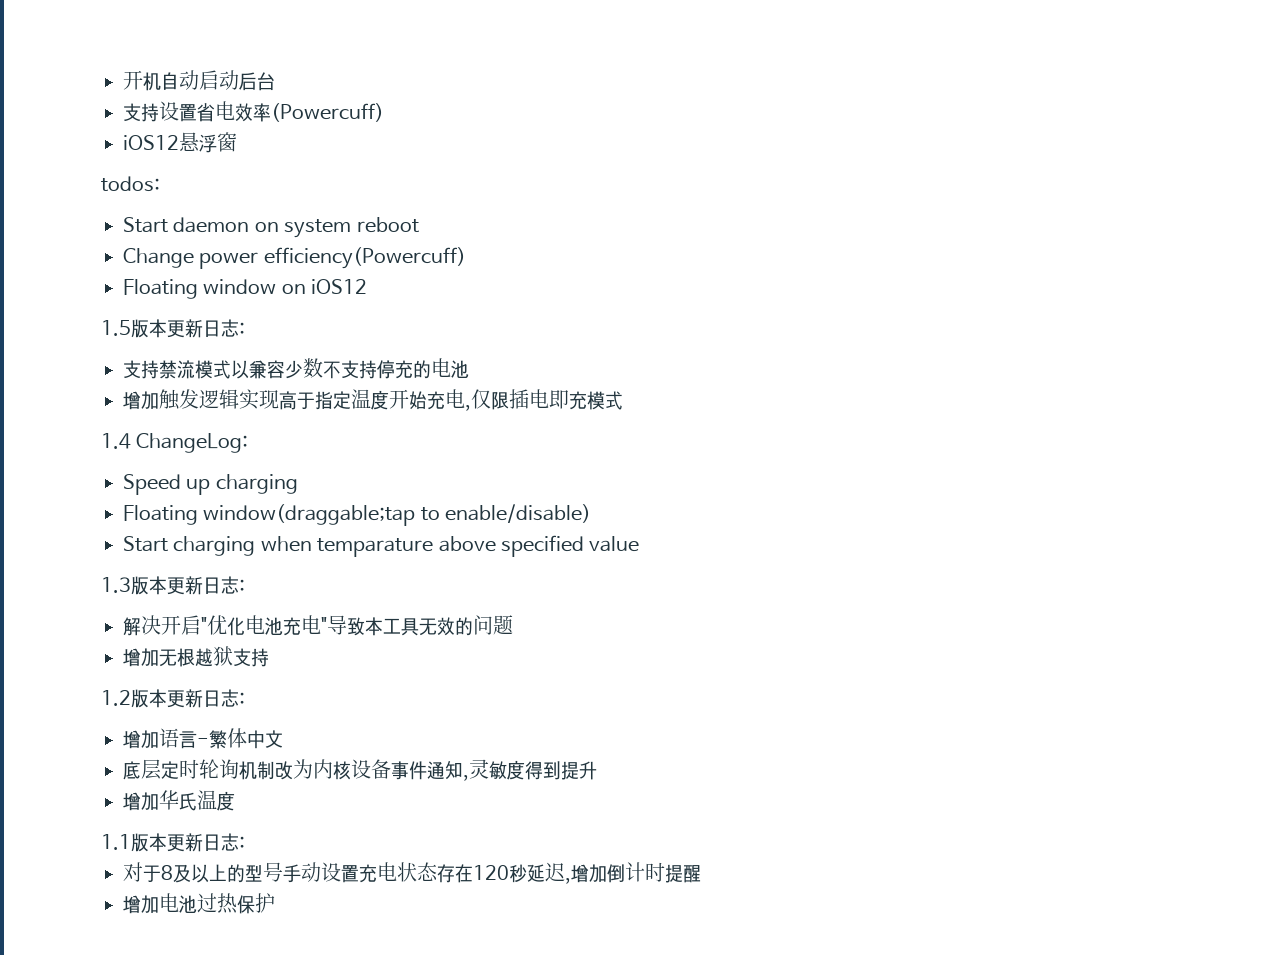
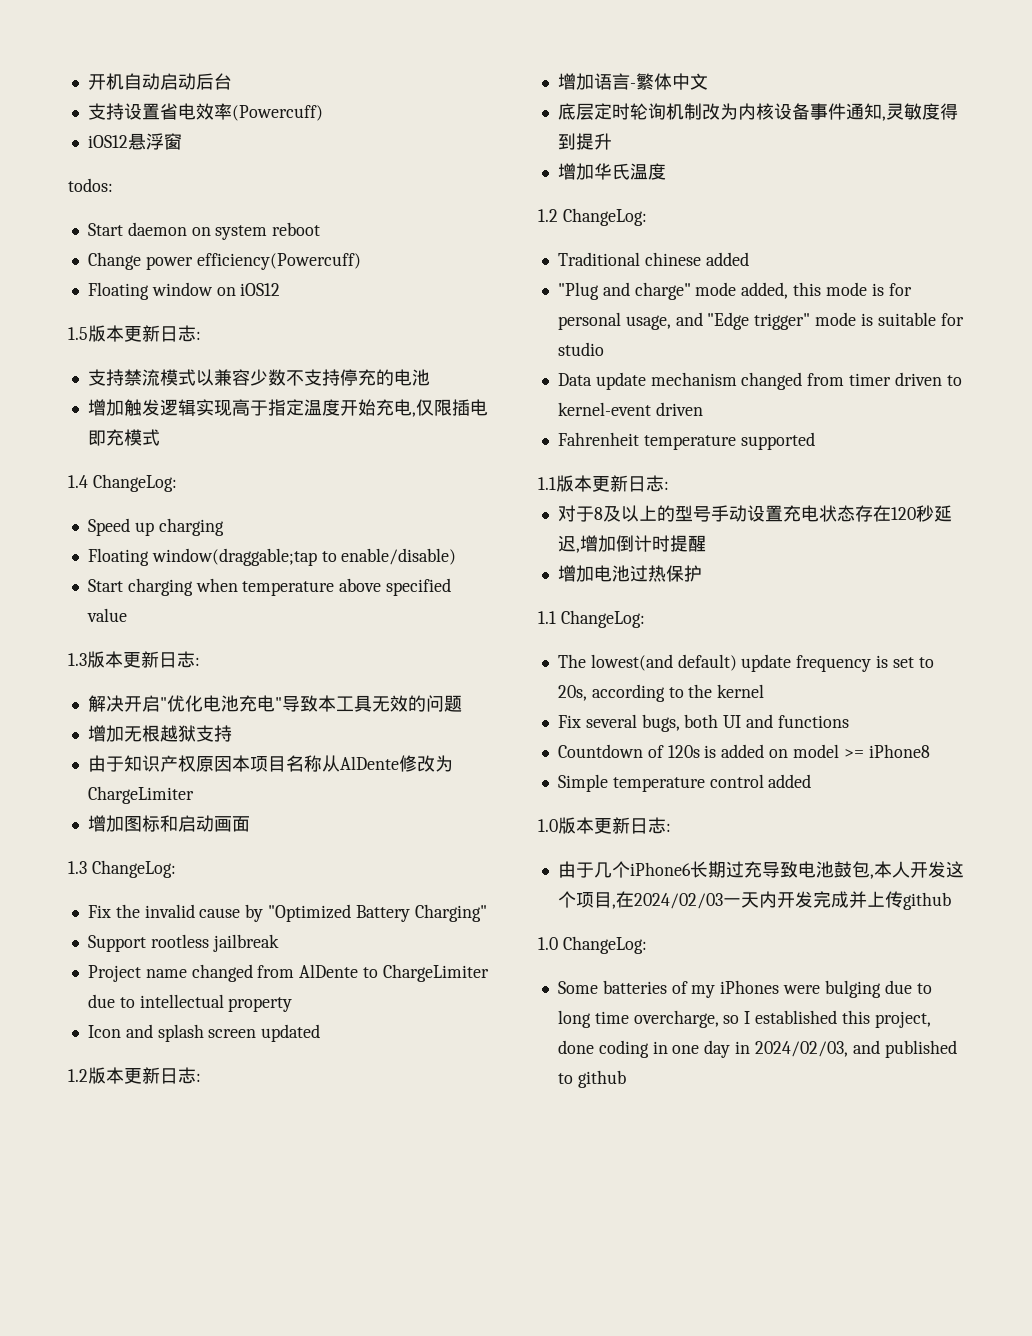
[317,538,434,557] temparature -> [242,581,335,596] temperature
(269, 657) none -> [87,755,453,772] [87,786,194,804] [87,815,250,832] [68,860,176,878] [87,904,487,922] [87,934,279,952] [87,964,489,982] [87,994,293,1012] [87,1024,321,1042] // 由于知识产权原因本项目名称从AlDente修改为ChargeLimiter // 增加图标和启动画面 // 1.3 ChangeLog: // Fix the invalid cause by "Optimized Battery Charging" // Support rootless jailbreak // Project name changed from AlDente to ChargeLimiter due to intellectual property // Icon and splash screen updated
(235, 801) none -> [538,208,647,226] [557,252,749,266] [557,282,912,300] [557,312,964,330] [557,342,604,356] [557,372,962,390] [557,402,703,416] [557,432,815,450] // 1.2 ChangeLog: // Traditional chinese added // "Plug and charge" mode added, this mode is for personal usage, and "Edge trigger" mode is suitable for studio // Data update mechanism changed from timer driven to kernel-event driven // Fahrenheit temperature supported
(275, 903) none -> [538,610,645,628] [557,654,934,672] [557,684,765,702] [557,714,849,732] [557,744,930,758] [557,774,812,792] [538,817,671,834] [557,861,964,879] [557,891,951,910] [538,936,647,954] [557,980,932,998] [557,1010,931,1028] [557,1040,957,1058] [557,1070,626,1088] // 1.1 ChangeLog: // The lowest(and default) update frequency is set to 20s, according to the kernel // Fix several bugs, both UI and functions // Countdown of 120s is added on model >= iPhone8 // Simple temperature control added // 1.0版本更新日志: // 由于几个iPhone6长期过充导致电池鼓包,本人开发这个项目,在2024/02/03一天内开发完成并上传github // 1.0 ChangeLog: // Some batteries of my iPhones were bulging due to long time overcharge, so I established this project, done coding in one day in 2024/02/03, and published to github

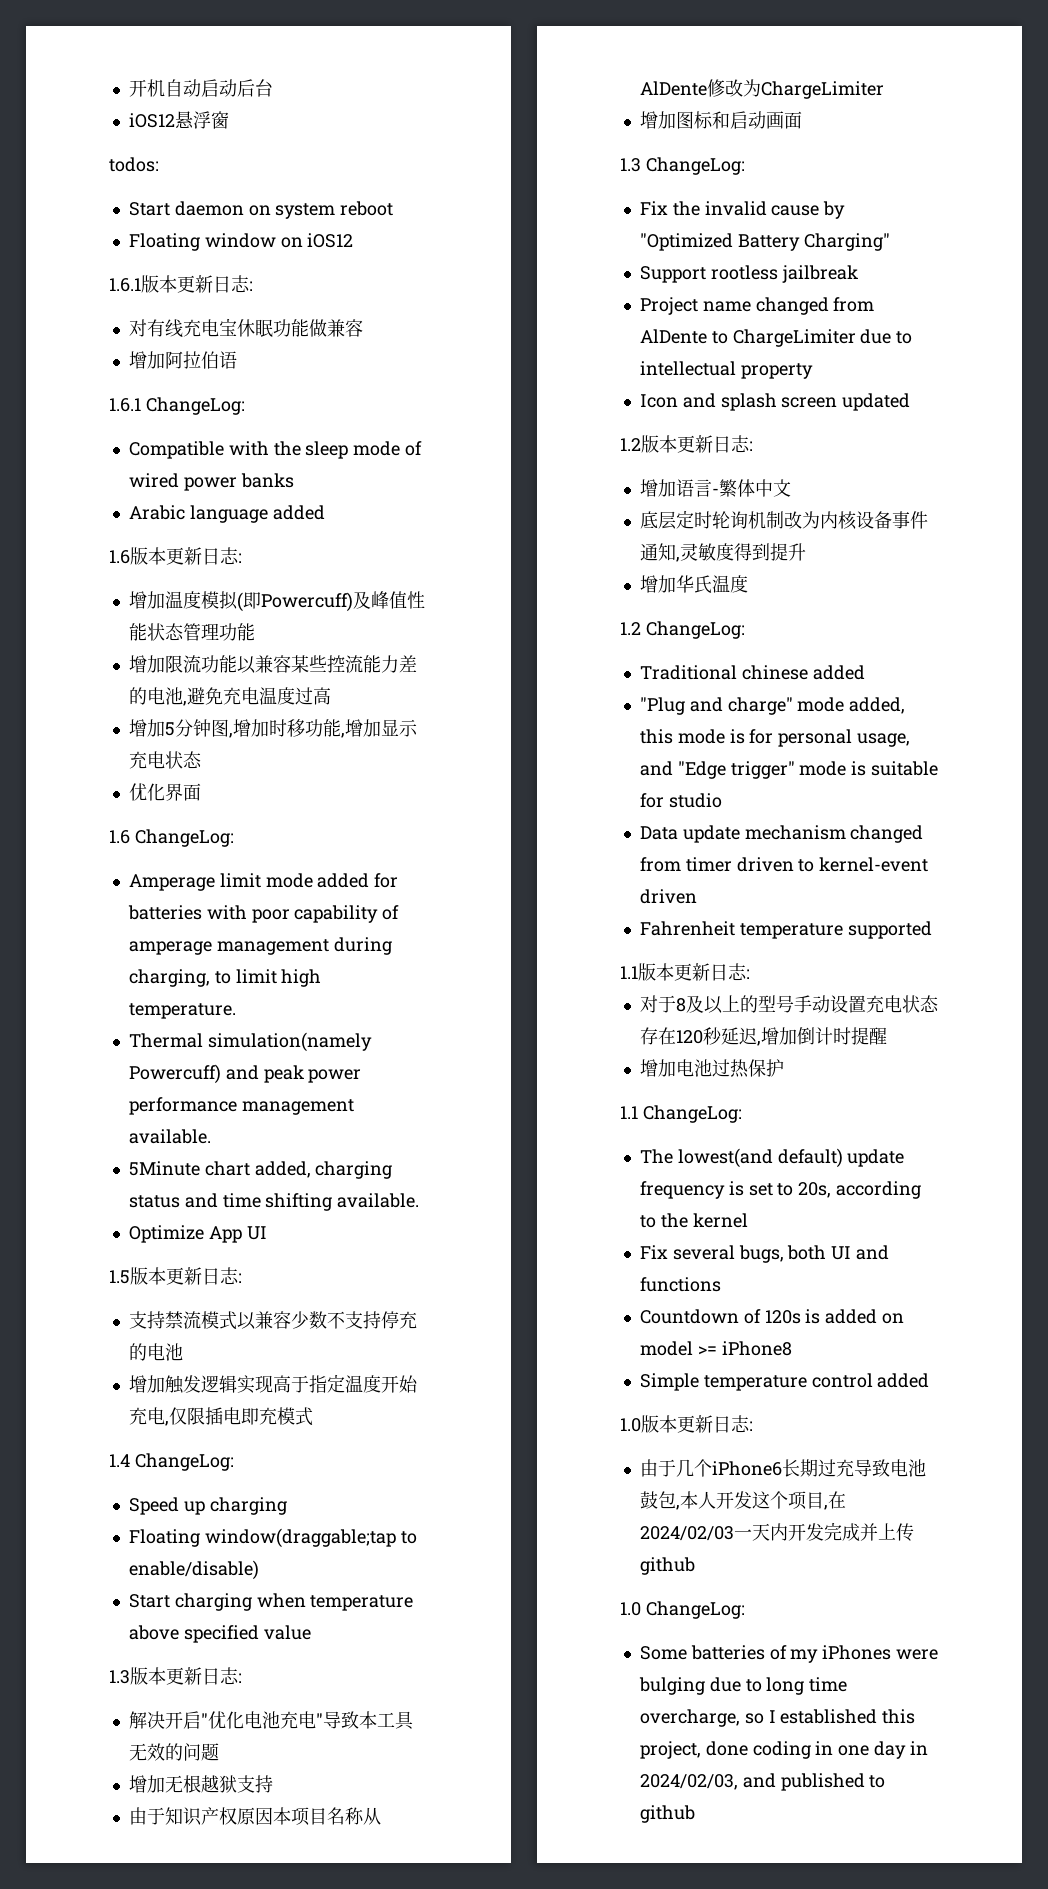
[87,103,323,121] // 支持设置省电效率(Powercuff) -> (273, 88) none
[87,252,361,270] // Change power efficiency(Powercuff) -> (394, 208) none
(281, 289) none -> [109,275,253,293] [128,318,363,338] [128,351,237,369] [109,397,245,415] [128,441,423,459] [128,473,294,491] [128,505,325,523] [109,547,242,565] [128,591,425,612] [128,623,255,641] [128,655,417,674] [128,687,331,706] [128,719,418,738] [128,751,202,769] [128,783,201,801] [109,829,234,847] [128,873,399,891] [127,905,400,923] [128,937,392,955] [128,969,322,987] [128,1003,236,1019] [128,1032,372,1052] [128,1064,362,1084] [128,1097,354,1115] [128,1129,211,1144] [128,1161,393,1179] [128,1193,420,1211] [128,1225,267,1243] // 1.6.1版本更新日志: // 对有线充电宝休眠功能做兼容 // 增加阿拉伯语 // 1.6.1 ChangeLog: // Compatible with the sleep mode of wired power banks // Arabic language added // 1.6版本更新日志: // 增加温度模拟(即Powercuff)及峰值性能状态管理功能 // 增加限流功能以兼容某些控流能力差的电池,避免充电温度过高 // 增加5分钟图,增加时移功能,增加显示充电状态 // 优化界面 // 1.6 ChangeLog: // Amperage limit mode added for batteries with poor capability of amperage management during charging, to limit high temperature. // Thermal simulation(namely Powercuff) and peak power performance management available. // 5Minute chart added, charging status and time shifting available. // Optimize App UI

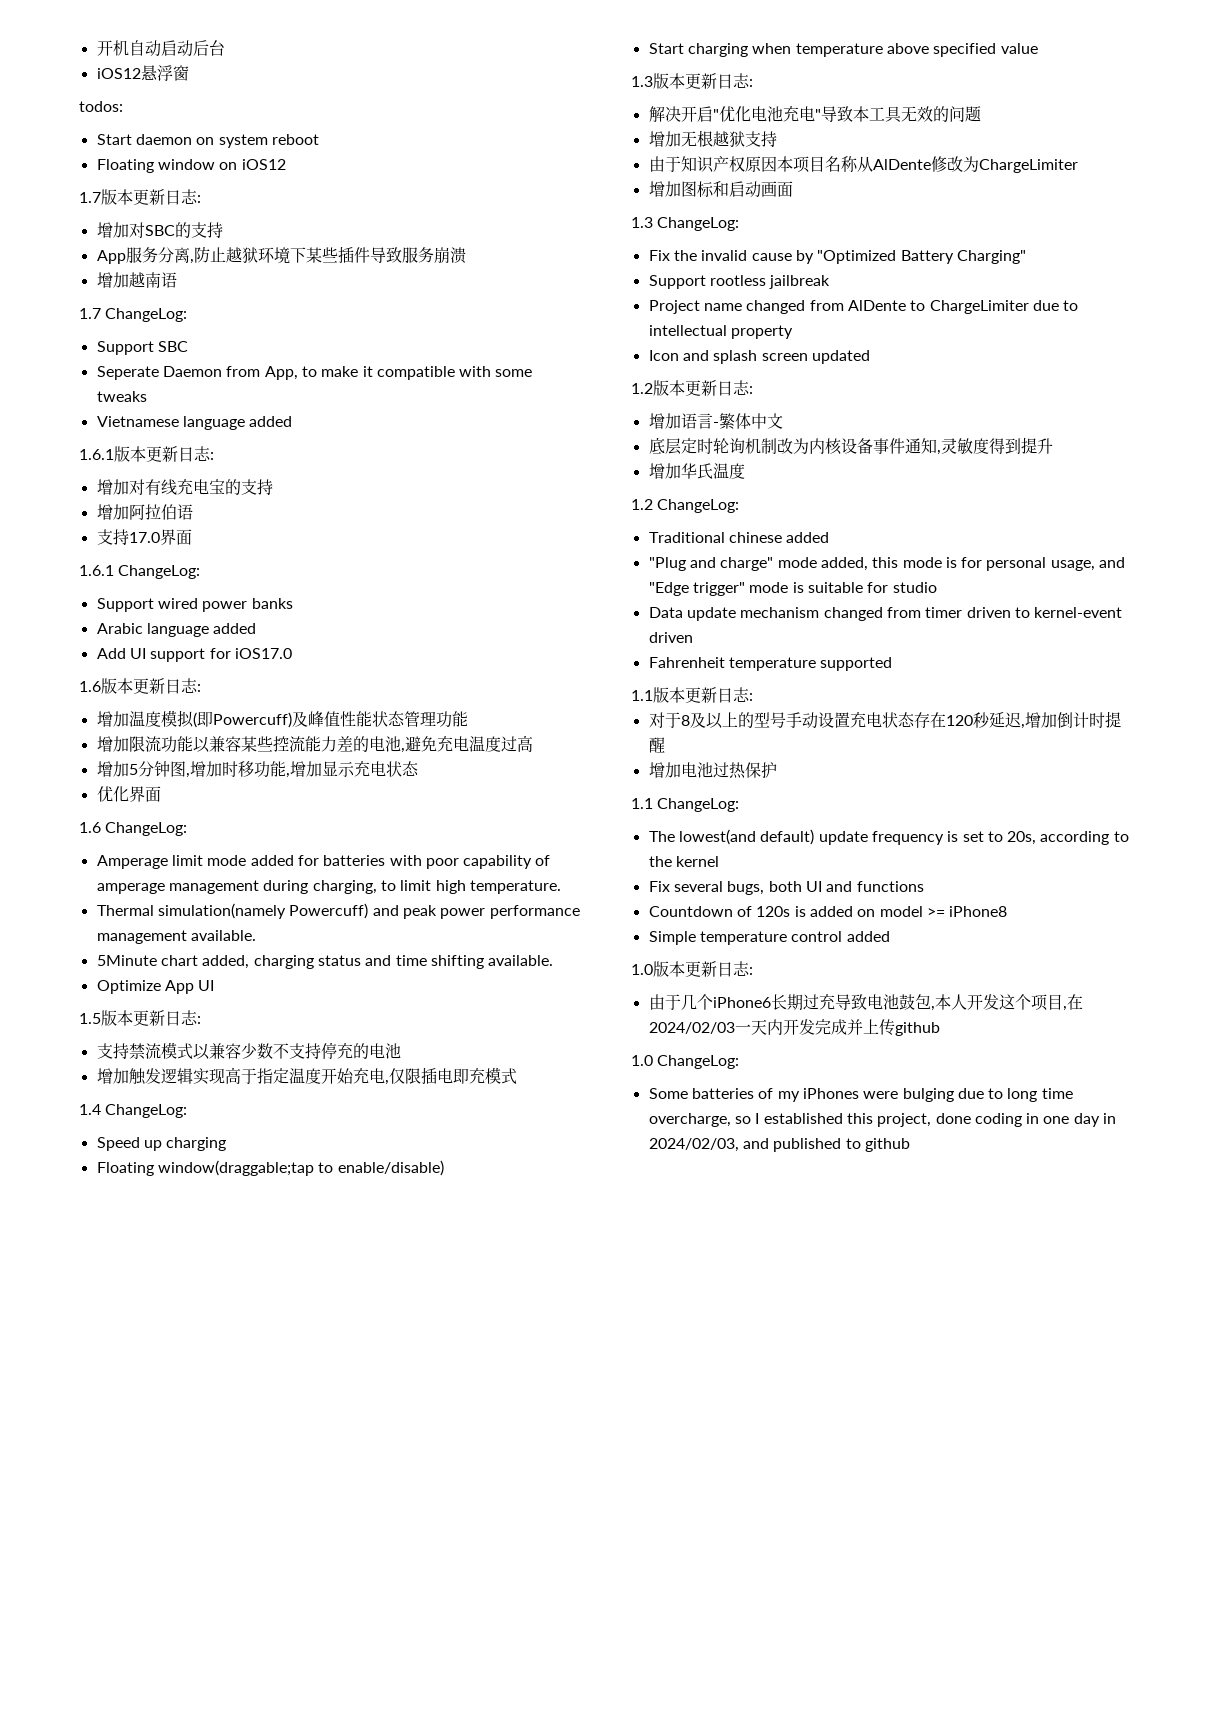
(354, 240) none -> [79,189,201,205] [96,222,223,238] [96,246,466,264] [96,272,177,288] [79,308,188,322] [96,341,188,355] [96,366,533,380] [96,391,147,402] [96,416,293,430] // 1.7版本更新日志: // 增加对SBC的支持 // App服务分离,防止越狱环境下某些插件导致服务崩溃 // 增加越南语 // 1.7 ChangeLog: // Support SBC // Seperate Daemon from App, to make it compatible with some tweaks // Vietnamese language added
(253, 286) none -> [96,479,129,495] 增加
[236,319,363,337] 休眠功能做兼容 -> [224,479,273,495] 的支持
(237, 360) none -> [96,529,192,545] // 支持17.0界面
[128,441,423,459] Compatible with the sleep mode of -> [96,598,154,612] Support
(325, 512) none -> [96,648,292,662] // Add UI support for iOS17.0

